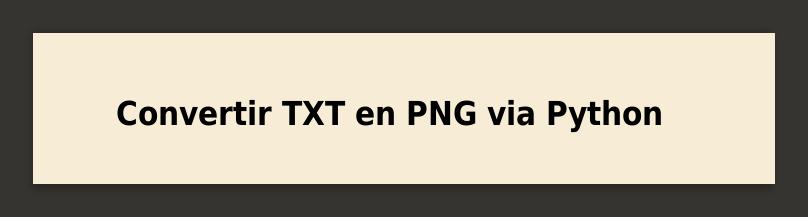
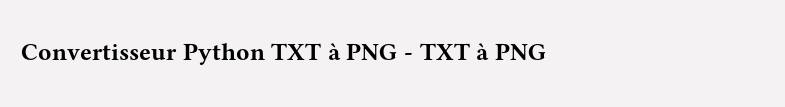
[116,99,663,133] Convertir TXT en PNG via Python -> [21,43,546,65] Convertisseur Python TXT à PNG - TXT à PNG

